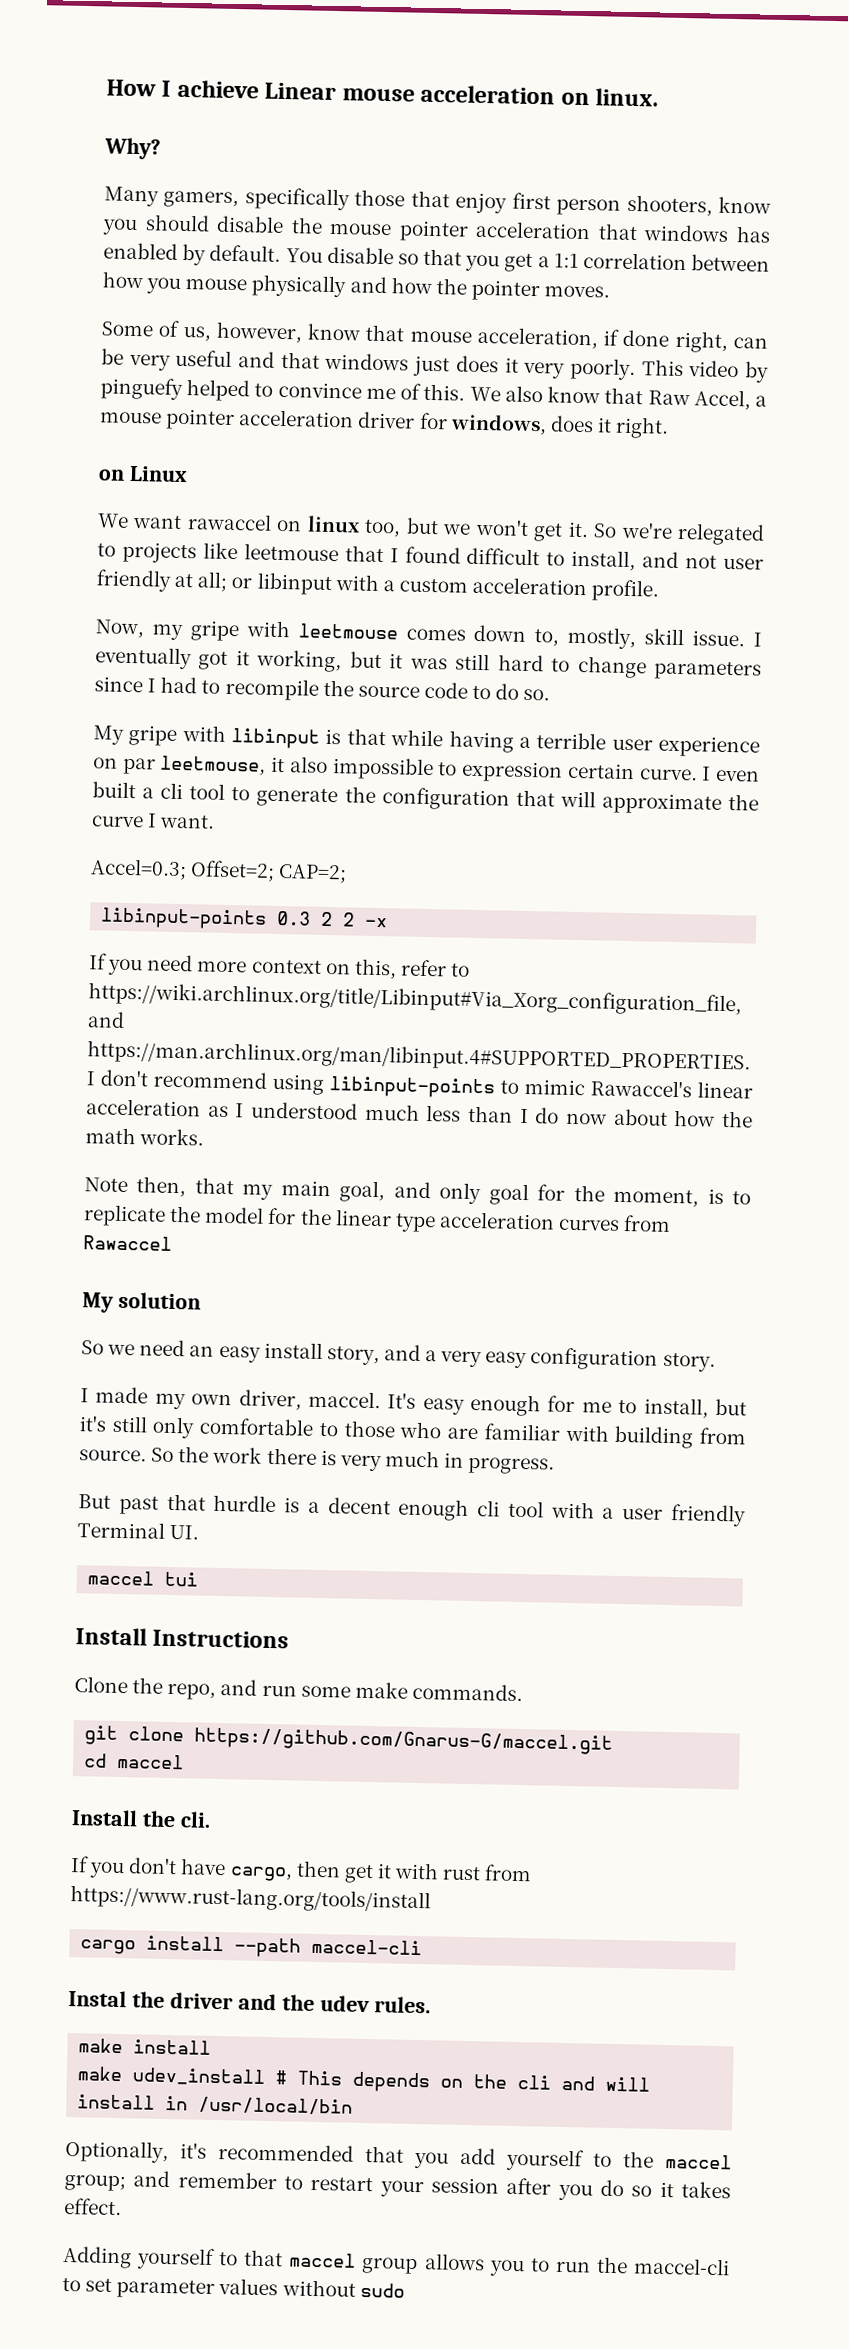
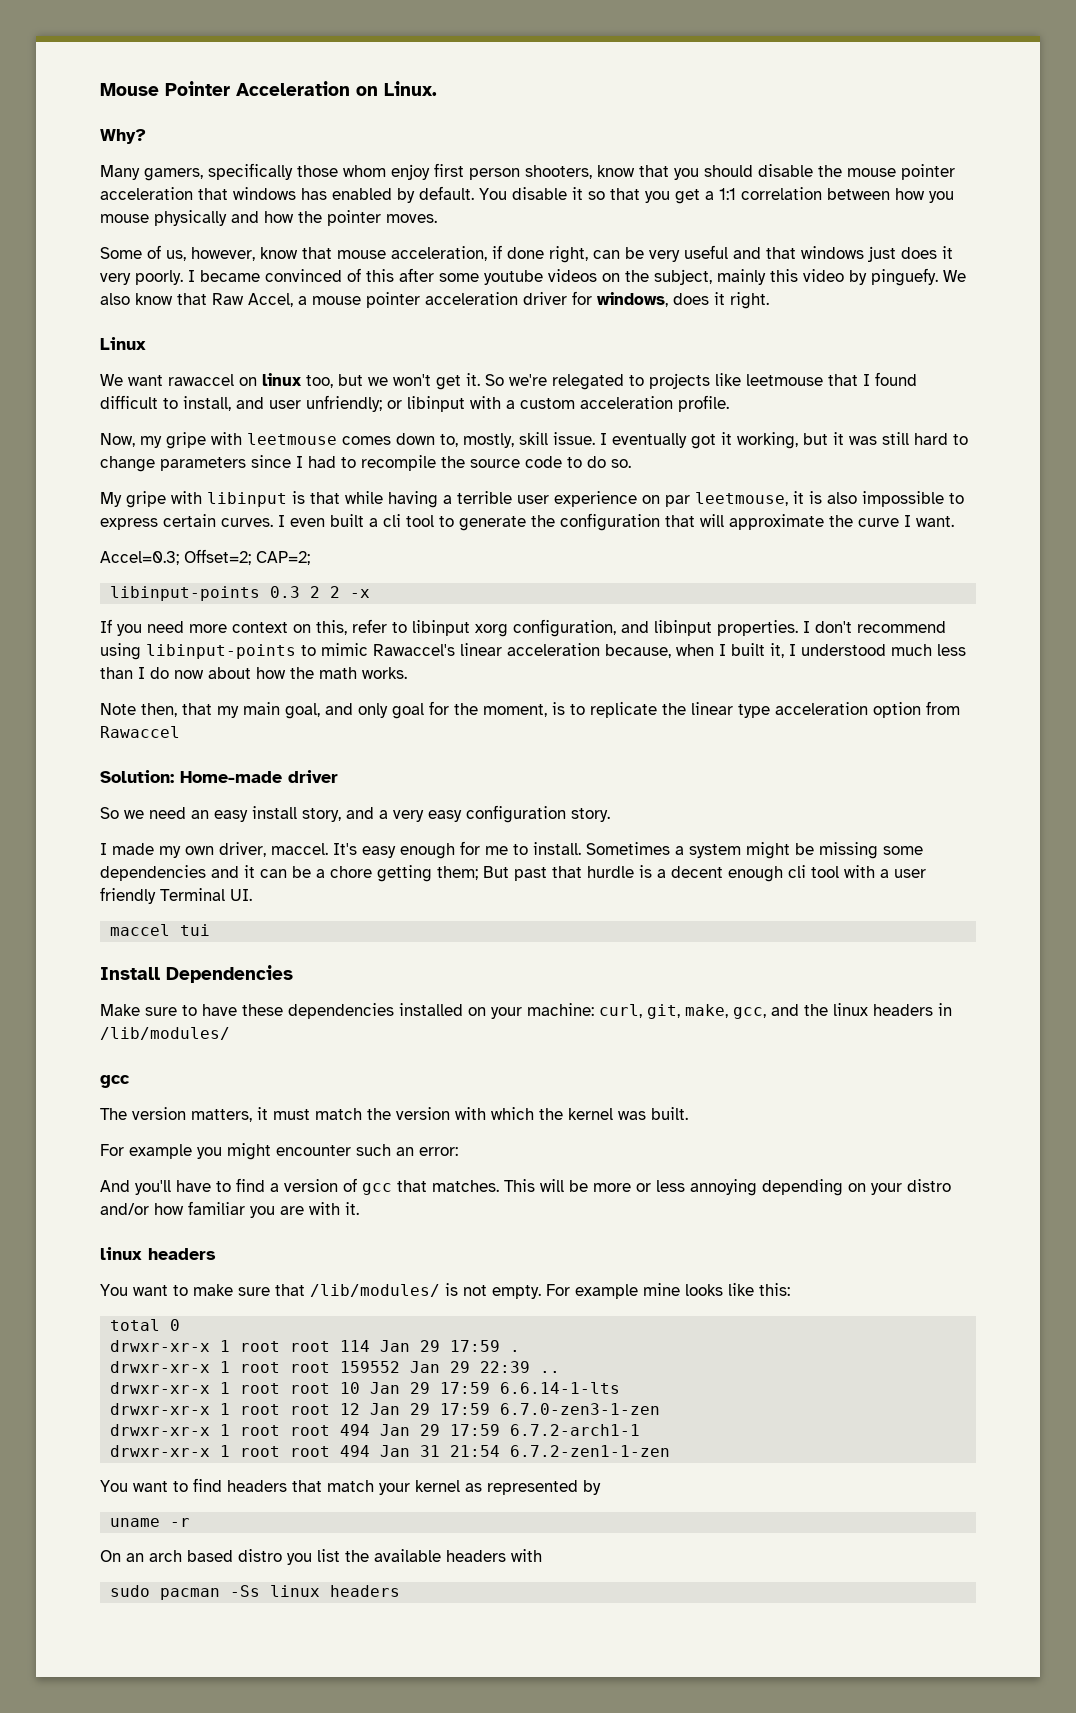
[106,79,660,107] How I achieve Linear mouse acceleration on linux. -> [100,81,437,96] Mouse Pointer Acceleration on Linux.
[410,190,450,208] that -> [343,165,386,177] whom
(772, 205) none -> [639,165,669,177] that
(394, 255) none -> [572,187,583,200] it
[641,359,770,383] [100,377,466,402] This video by pinguefy helped to convince me of this. -> [188,268,938,286] I became convinced of this after some youtube videos on the subject, mainly this video by pinguefy.
[98,469,125,481] on -> (769, 300) none
[685,555,765,570] [96,569,229,592] not user friendly at all; -> [269,395,382,412] user unfriendly;
(286, 764) none -> [809,491,822,504] is
[461,760,698,783] expression certain curve. -> [100,514,273,530] express certain curves.
[88,982,742,1017] [87,1011,125,1028] [87,1040,751,1075] https://wiki.archlinux.org/title/Libinput#Via_Xorg_configuration_file, and https://man.archlinux.org/man/libinput.4#SUPPORTED_PROPERTIES. -> [412,619,798,637] libinput xorg configuration, and libinput properties.
[207,1105,229,1118] as -> [605,643,784,658] because, when I built it,
[204,1206,332,1226] model for the -> (686, 709) none
[558,1218,621,1231] curves -> [873,702,921,718] option
[82,1291,201,1313] My solution -> [100,770,338,783] Solution: Home-made driver
[643,1397,747,1419] [79,1415,747,1449] [79,1446,556,1475] install, but it's still only comfortable to those who are familiar with building from source. So the work there is very much in progress. // -> [533,842,923,859] [100,865,478,882] install. Sometimes a system might be missing some dependencies and it can be a chore getting them;
[152,1629,290,1649] [74,1676,523,1702] [84,1725,614,1755] [84,1753,185,1770] [71,1809,211,1828] [70,1856,533,1884] [70,1885,431,1914] [80,1935,423,1958] [68,1990,431,2014] [78,2038,212,2055] [77,2066,651,2093] [77,2094,354,2116] [65,2139,732,2172] [64,2170,731,2201] [64,2197,122,2216] [63,2245,731,2277] [62,2277,405,2300] Instructions // Clone the repo, and run some make commands. // git clone https://github.com/Gnarus-G/maccel.git // cd maccel // Install the cli. // If you don't have cargo, then get it with rust from https://www.rust-lang.org/tools/install // cargo install --path maccel-cli // Instal the driver and the udev rules. // make install // make udev_install # This depends on the cli and will install in /usr/local/bin // Optionally, it's recommended that you add yourself to the maccel group; and remember to restart your session after you do so it takes effect. // Adding yourself to that maccel group allows you to run the maccel-cli to set parameter values without sudo -> [166,965,293,983] [100,1003,952,1019] [100,1027,230,1040] [100,1075,130,1088] [100,1107,688,1122] [100,1143,458,1160] [100,1178,951,1196] [100,1201,359,1218] [100,1247,216,1260] [100,1283,790,1299] [110,1319,181,1331] [110,1340,521,1352] [110,1361,561,1373] [110,1382,621,1394] [110,1403,661,1415] [110,1424,641,1436] [110,1445,671,1457] [100,1478,601,1495] [110,1518,191,1527] [100,1549,542,1565] [110,1585,401,1600] Dependencies // Make sure to have these dependencies installed on your machine: curl, git, make, gcc, and the linux headers in /lib/modules/ // gcc // The version matters, it must match the version with which the kernel was built. // For example you might encounter such an error: // And you'll have to find a version of gcc that matches. This will be more or less annoying depending on your distro and/or how familiar you are with it. // linux headers // You want to make sure that /lib/modules/ is not empty. For example mine looks like this: // total 0 // drwxr-xr-x 1 root root 114 Jan 29 17:59 . // drwxr-xr-x 1 root root 159552 Jan 29 22:39 .. // drwxr-xr-x 1 root root 10 Jan 29 17:59 6.6.14-1-lts // drwxr-xr-x 1 root root 12 Jan 29 17:59 6.7.0-zen3-1-zen // drwxr-xr-x 1 root root 494 Jan 29 17:59 6.7.2-arch1-1 // drwxr-xr-x 1 root root 494 Jan 31 21:54 6.7.2-zen1-1-zen // You want to find headers that match your kernel as represented by // uname -r // On an arch based distro you list the available headers with // sudo pacman -Ss linux headers

